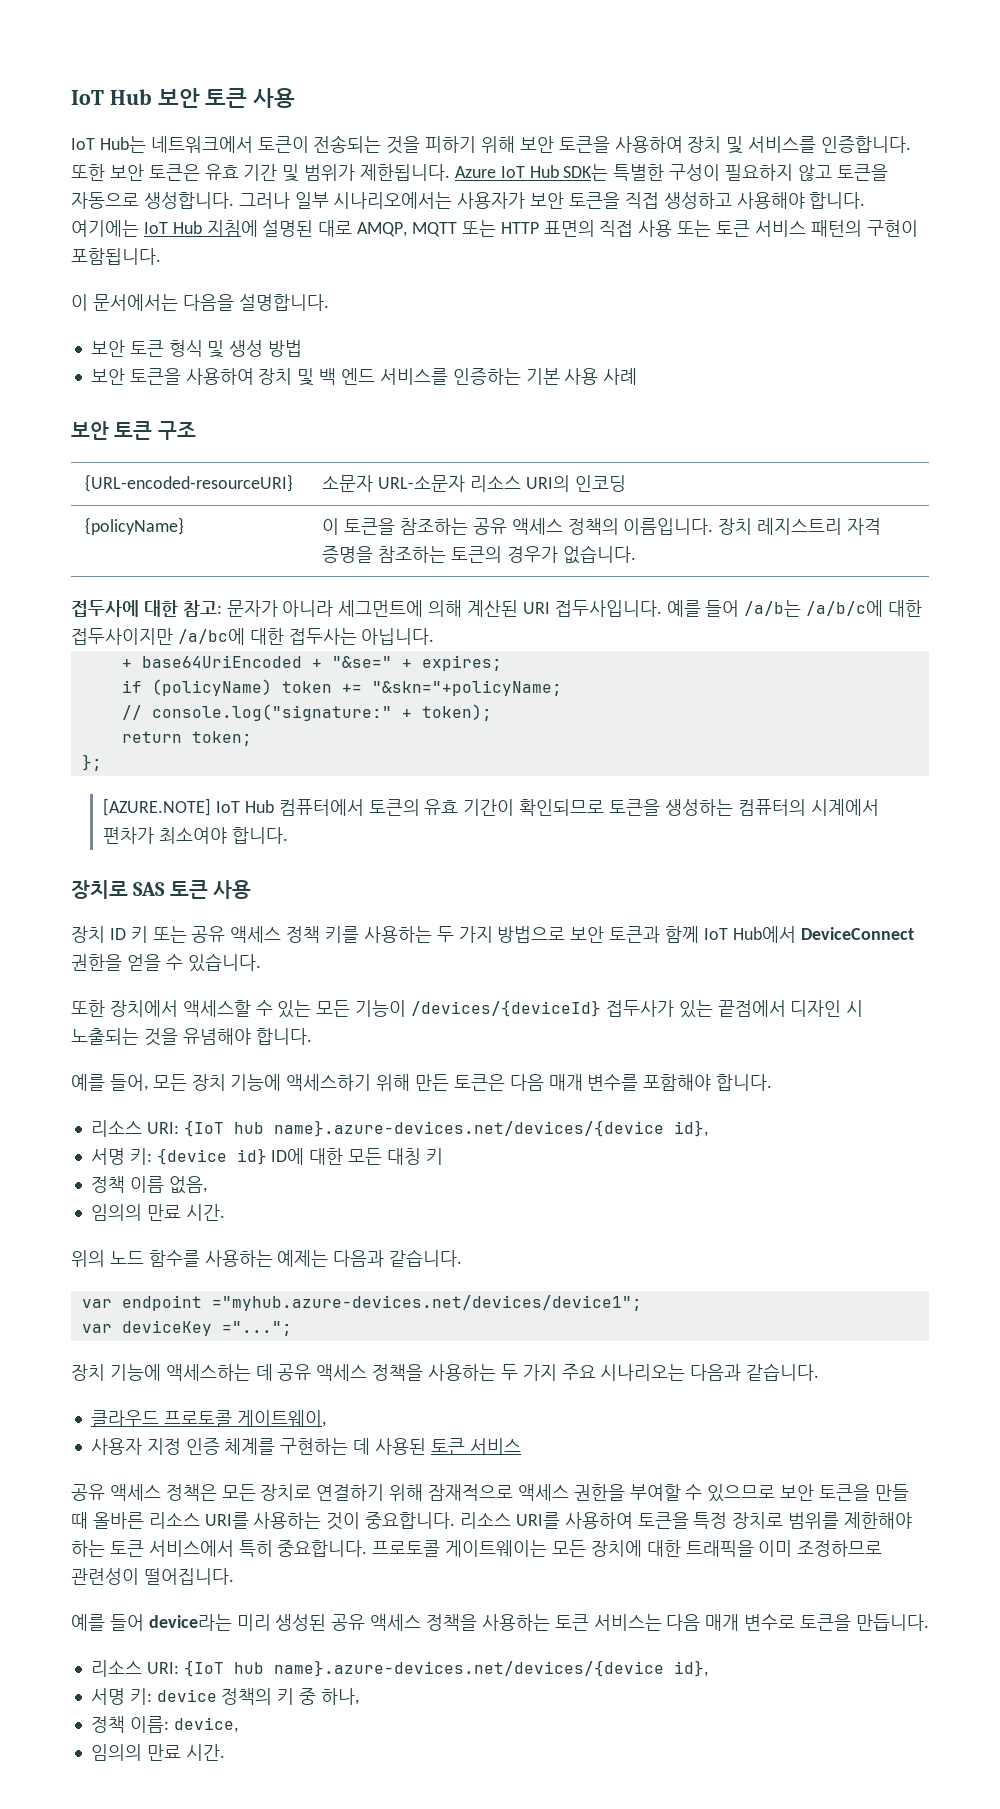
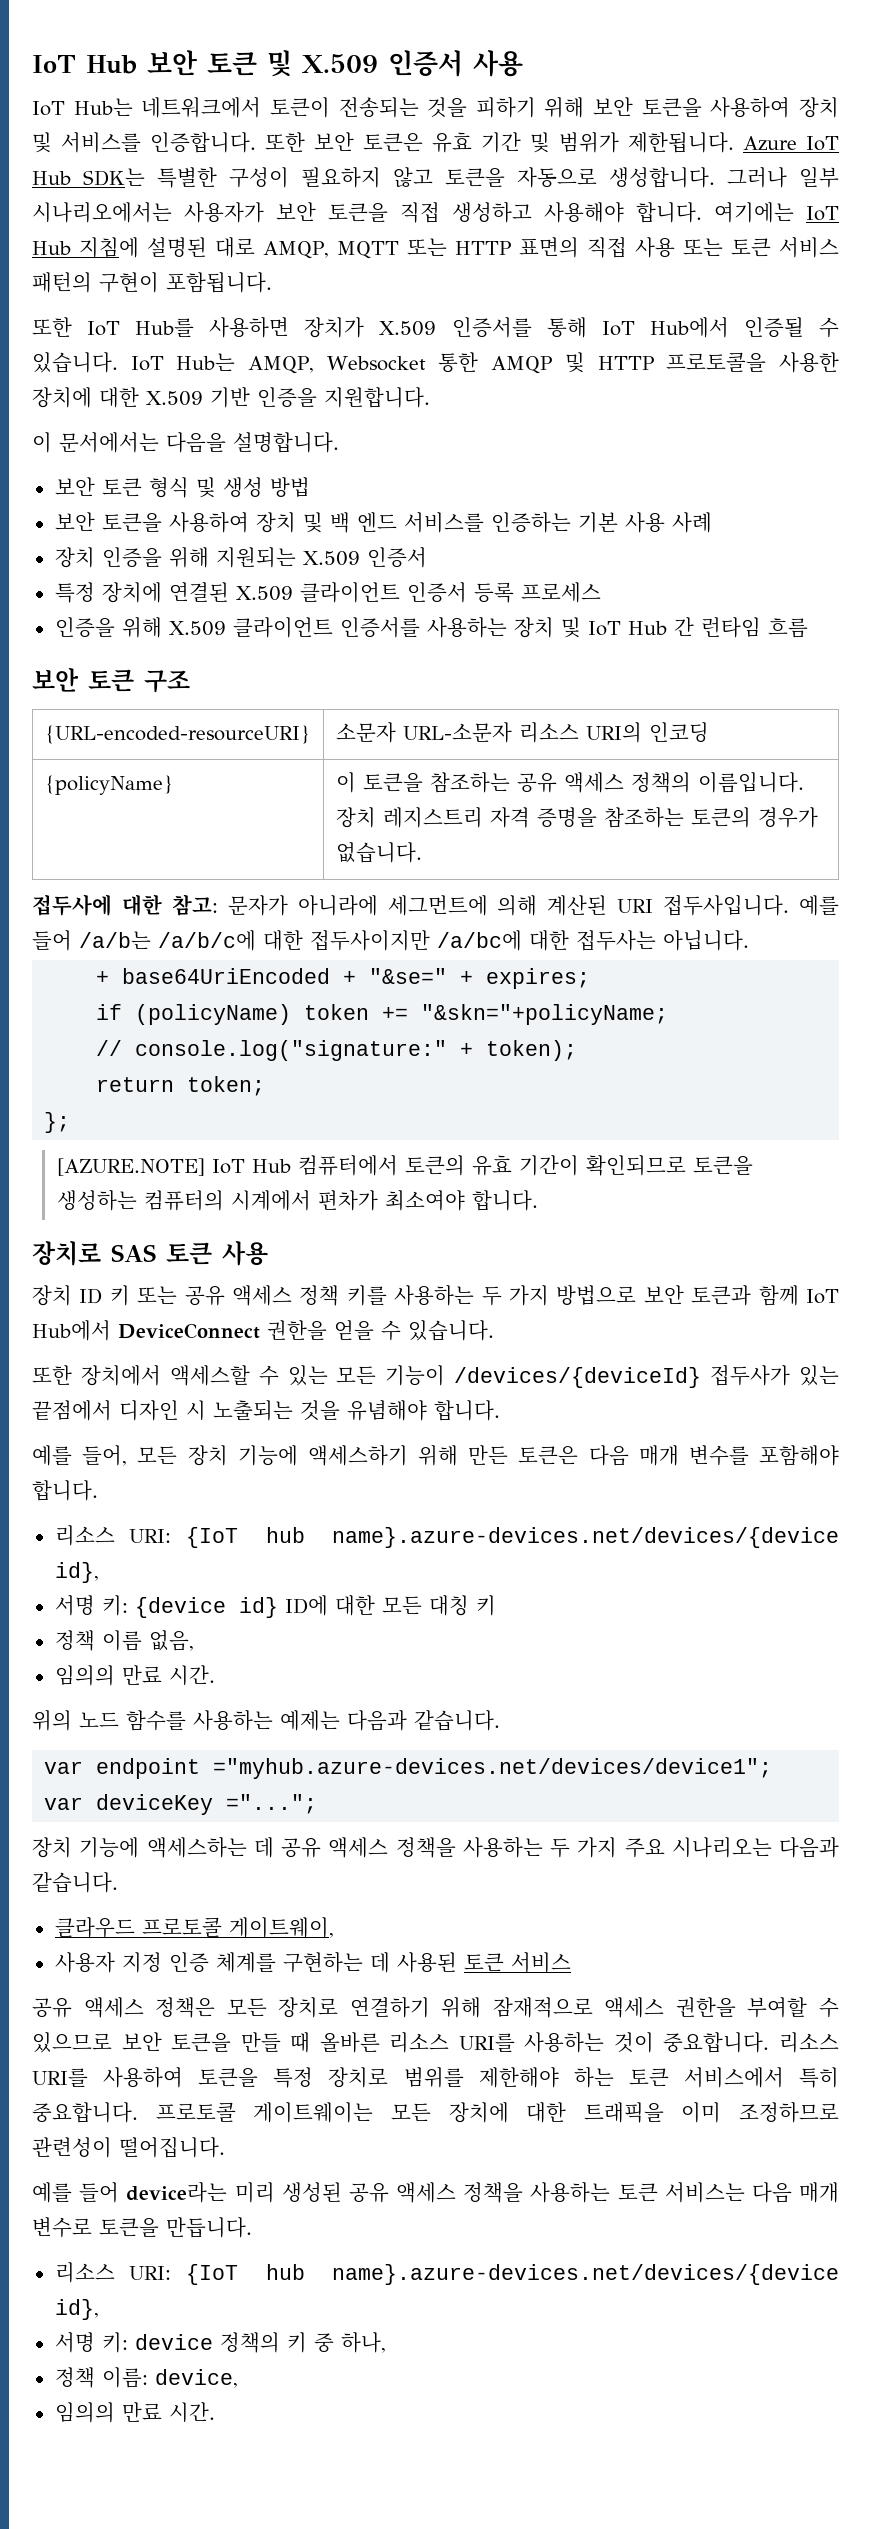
(248, 98) none -> [267,50,463,77] 및 X.509 인증서
(161, 256) none -> [32,317,839,338] [32,352,839,374] [32,387,430,408] // 또한 IoT Hub를 사용하면 장치가 X.509 인증서를 통해 IoT Hub에서 인증될 수 있습니다. IoT Hub는 AMQP, Websocket 통한 AMQP 및 HTTP 프로토콜을 사용한 장치에 대한 X.509 기반 인증을 지원합니다.
(638, 376) none -> [54,547,427,568] [54,582,601,603] [54,617,808,638] // 장치 인증을 위해 지원되는 X.509 인증서 // 특정 장치에 연결된 X.509 클라이언트 인증서 등록 프로세스 // 인증을 위해 X.509 클라이언트 인증서를 사용하는 장치 및 IoT Hub 간 런타임 흐름
[282,600,334,617] 아니라 -> [297,895,378,916] 아니라에

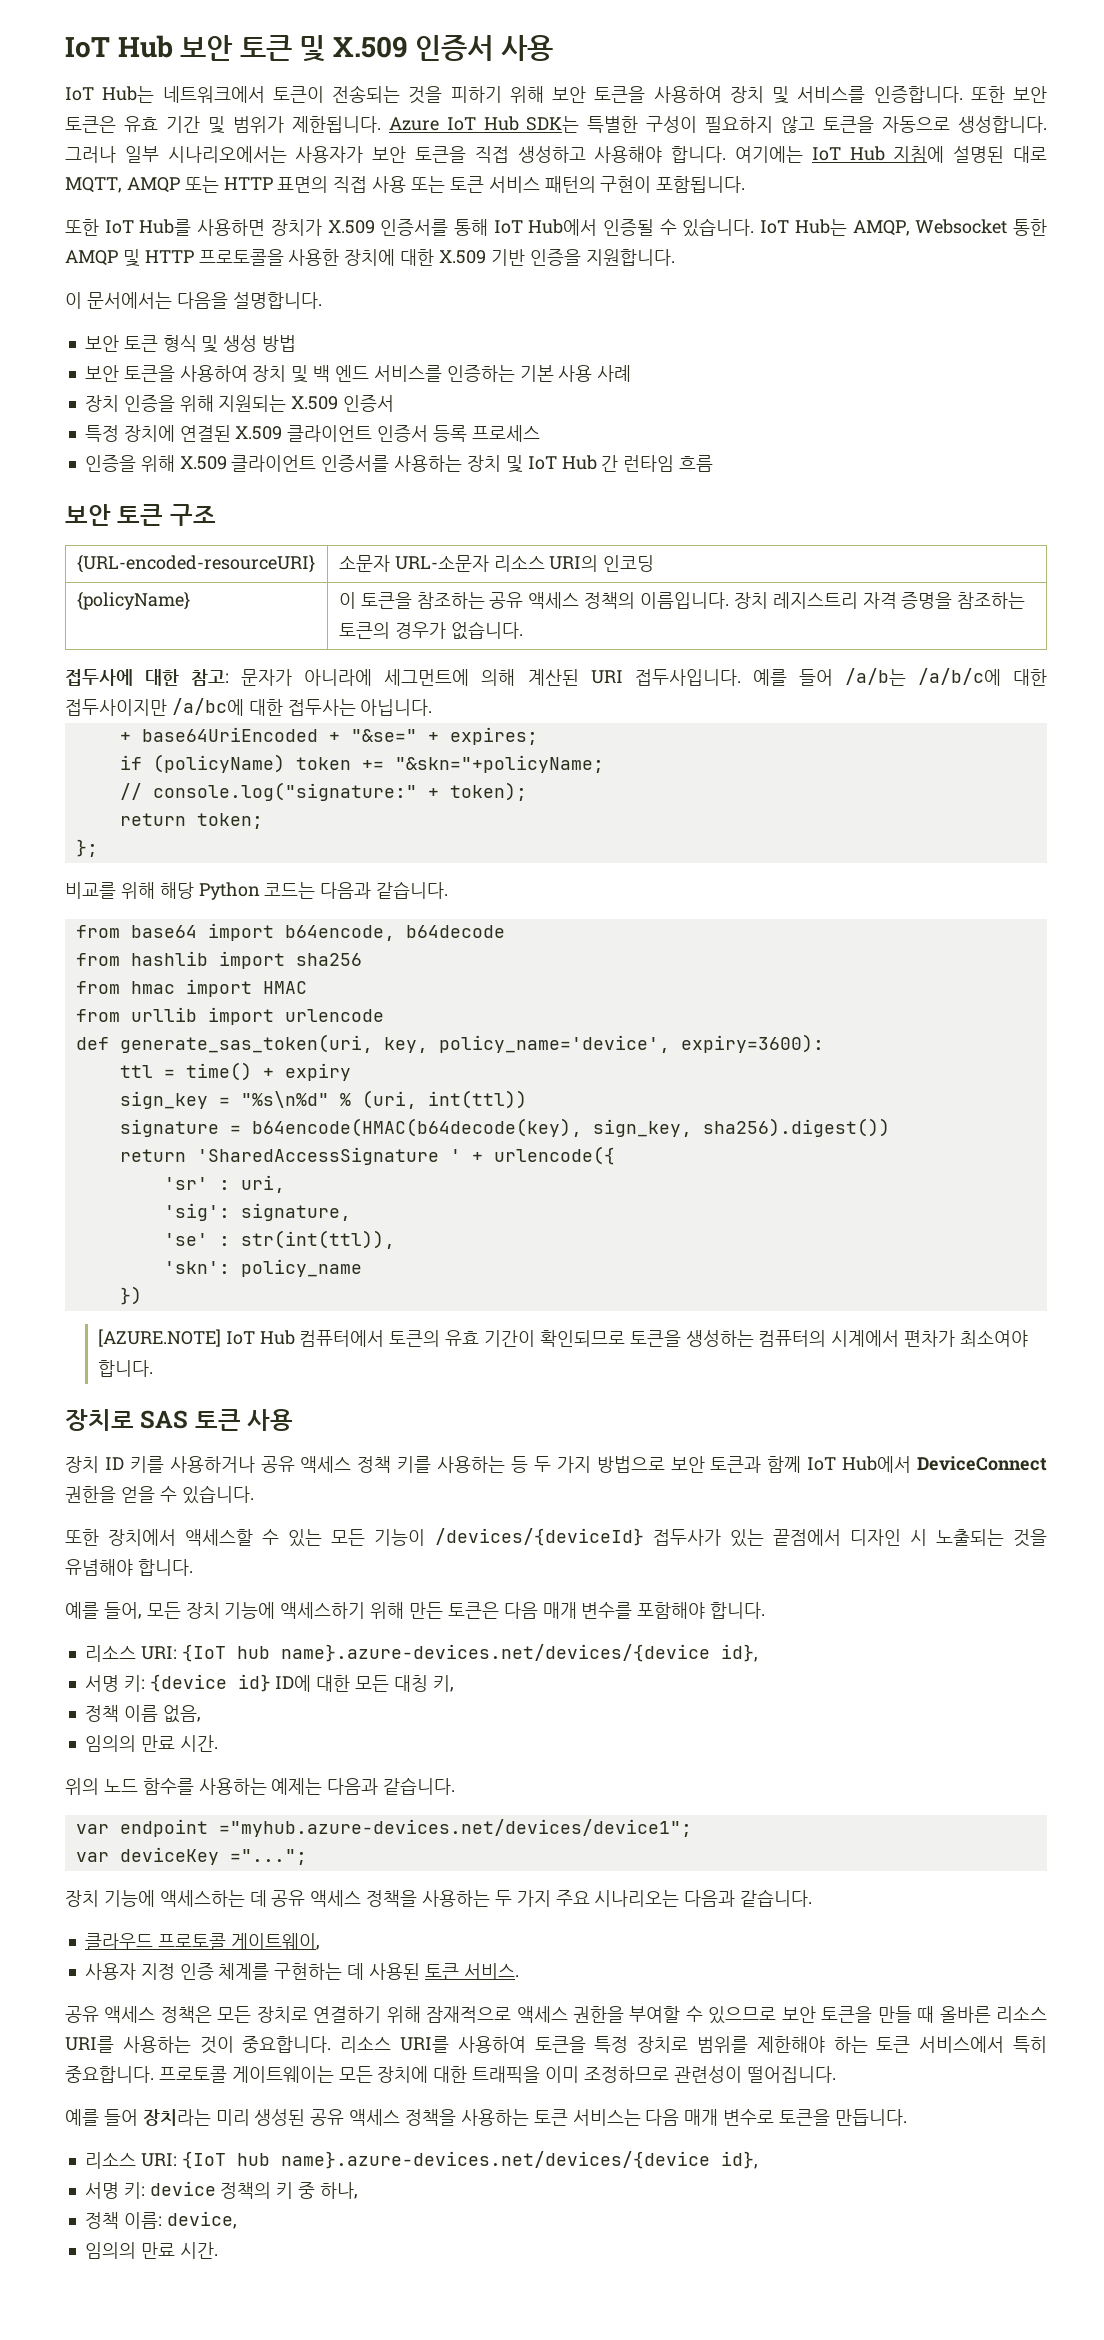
[263,241,399,259] AMQP, MQTT -> [65,177,180,193] MQTT, AMQP
(71, 1122) none -> [65,881,449,900] [75,923,505,941] [75,951,362,969] [75,979,307,997] [75,1007,384,1025] [75,1034,824,1053] [119,1062,351,1081] [119,1090,527,1109] [119,1118,890,1137] [119,1146,615,1165] [163,1175,285,1193] [163,1203,351,1221] [163,1230,395,1249] [163,1259,362,1277] [119,1286,142,1305] // 비교를 위해 해당 Python 코드는 다음과 같습니다. // from base64 import b64encode, b64decode // from hashlib import sha256 // from hmac import HMAC // from urllib import urlencode // def generate_sas_token(uri, key, policy_name='device', expiry=3600): // ttl = time() + expiry // sign_key = "%s\n%d" % (uri, int(ttl)) // signature = b64encode(HMAC(b64decode(key), sign_key, sha256).digest()) // return 'SharedAccessSignature ' + urlencode({ // 'sr' : uri, // 'sig': signature, // 'se' : str(int(ttl)), // 'skn': policy_name // })
[109,1285,178,1306] 키 또는 -> [129,1456,255,1473] 키를 사용하거나
(475, 1295) none -> [511,1456,529,1473] 등
[475,1595,496,1616] 키 -> [432,1675,454,1692] 키,
[510,1952,571,1973] 서비스 -> [463,1963,519,1980] 서비스.
[126,2182,228,2203] device라는 -> [142,2109,211,2126] 장치라는

